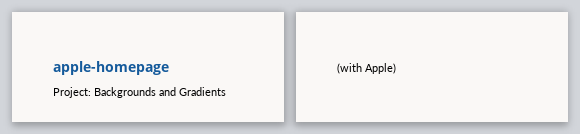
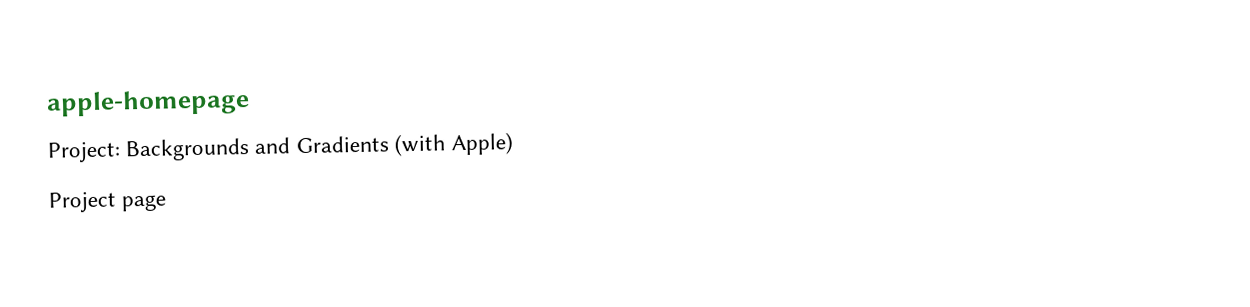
(396, 68) none -> [48,191,167,213] // Project page

